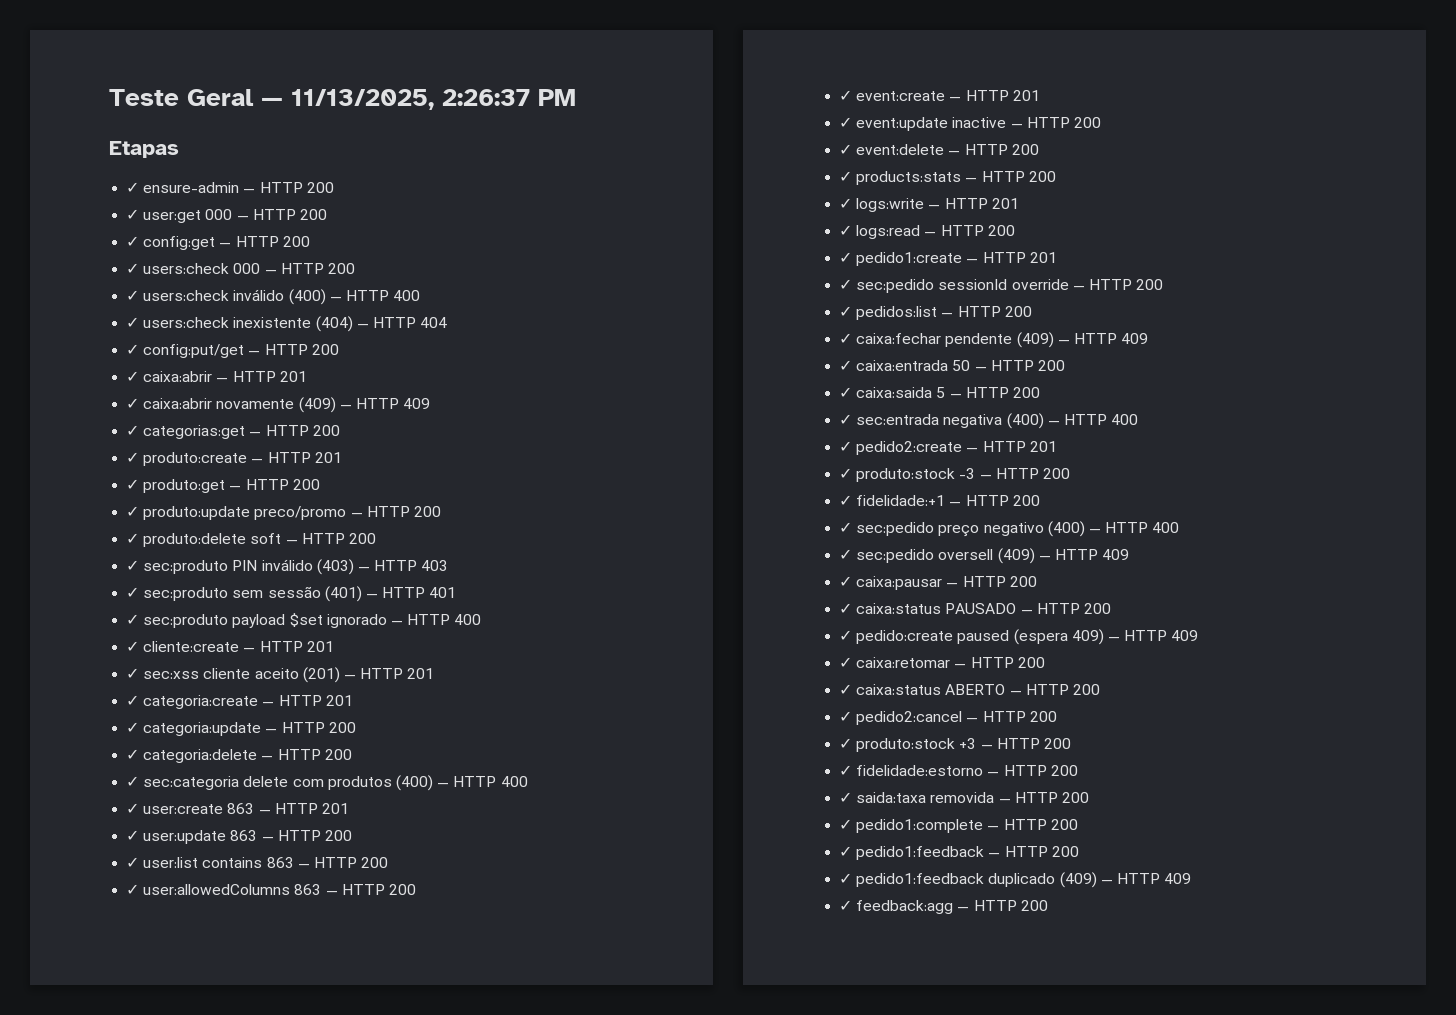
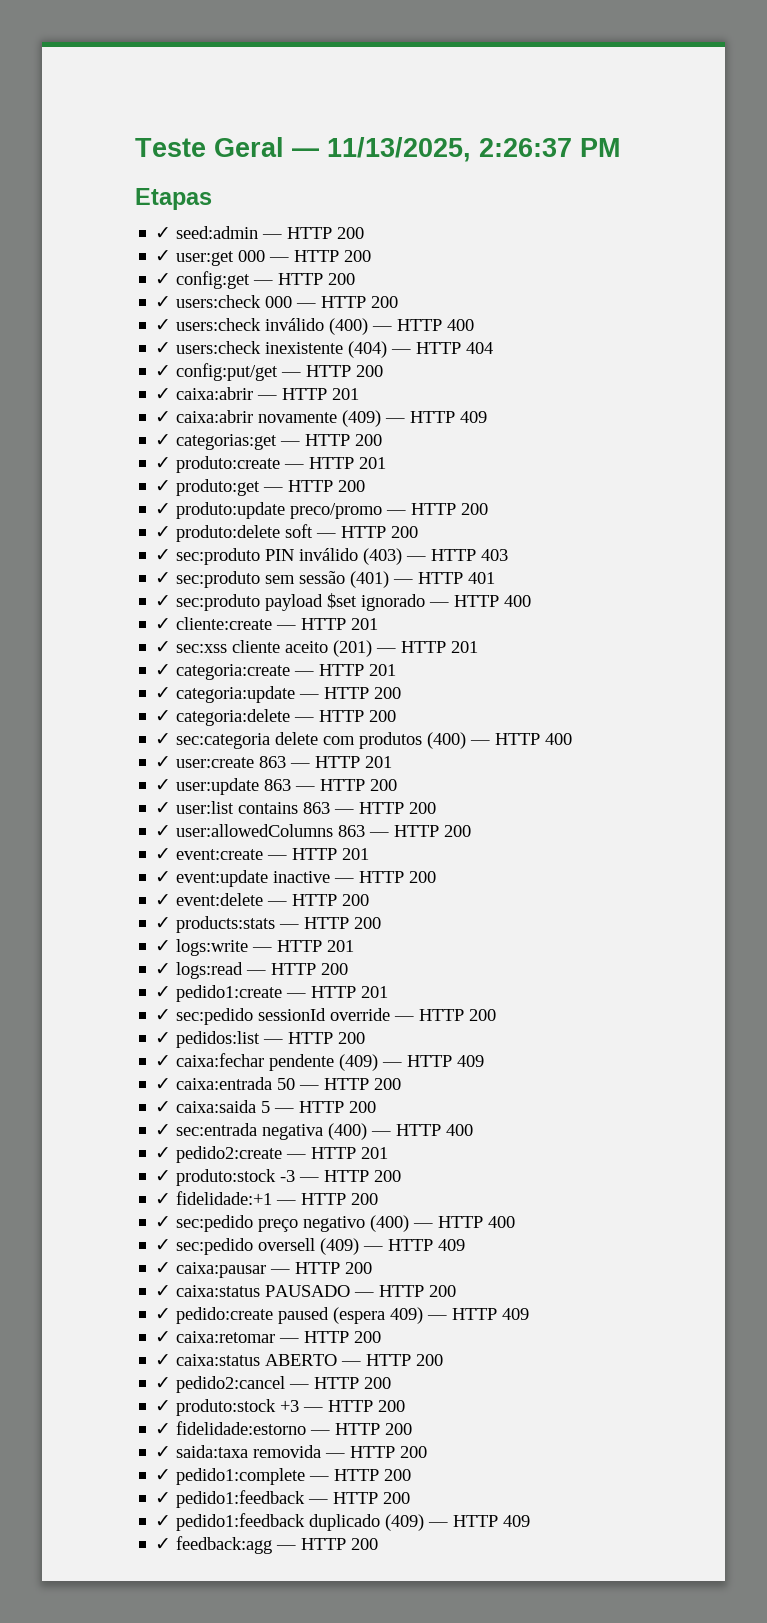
[143,182,240,193] ensure-admin -> [176,226,259,239] seed:admin

